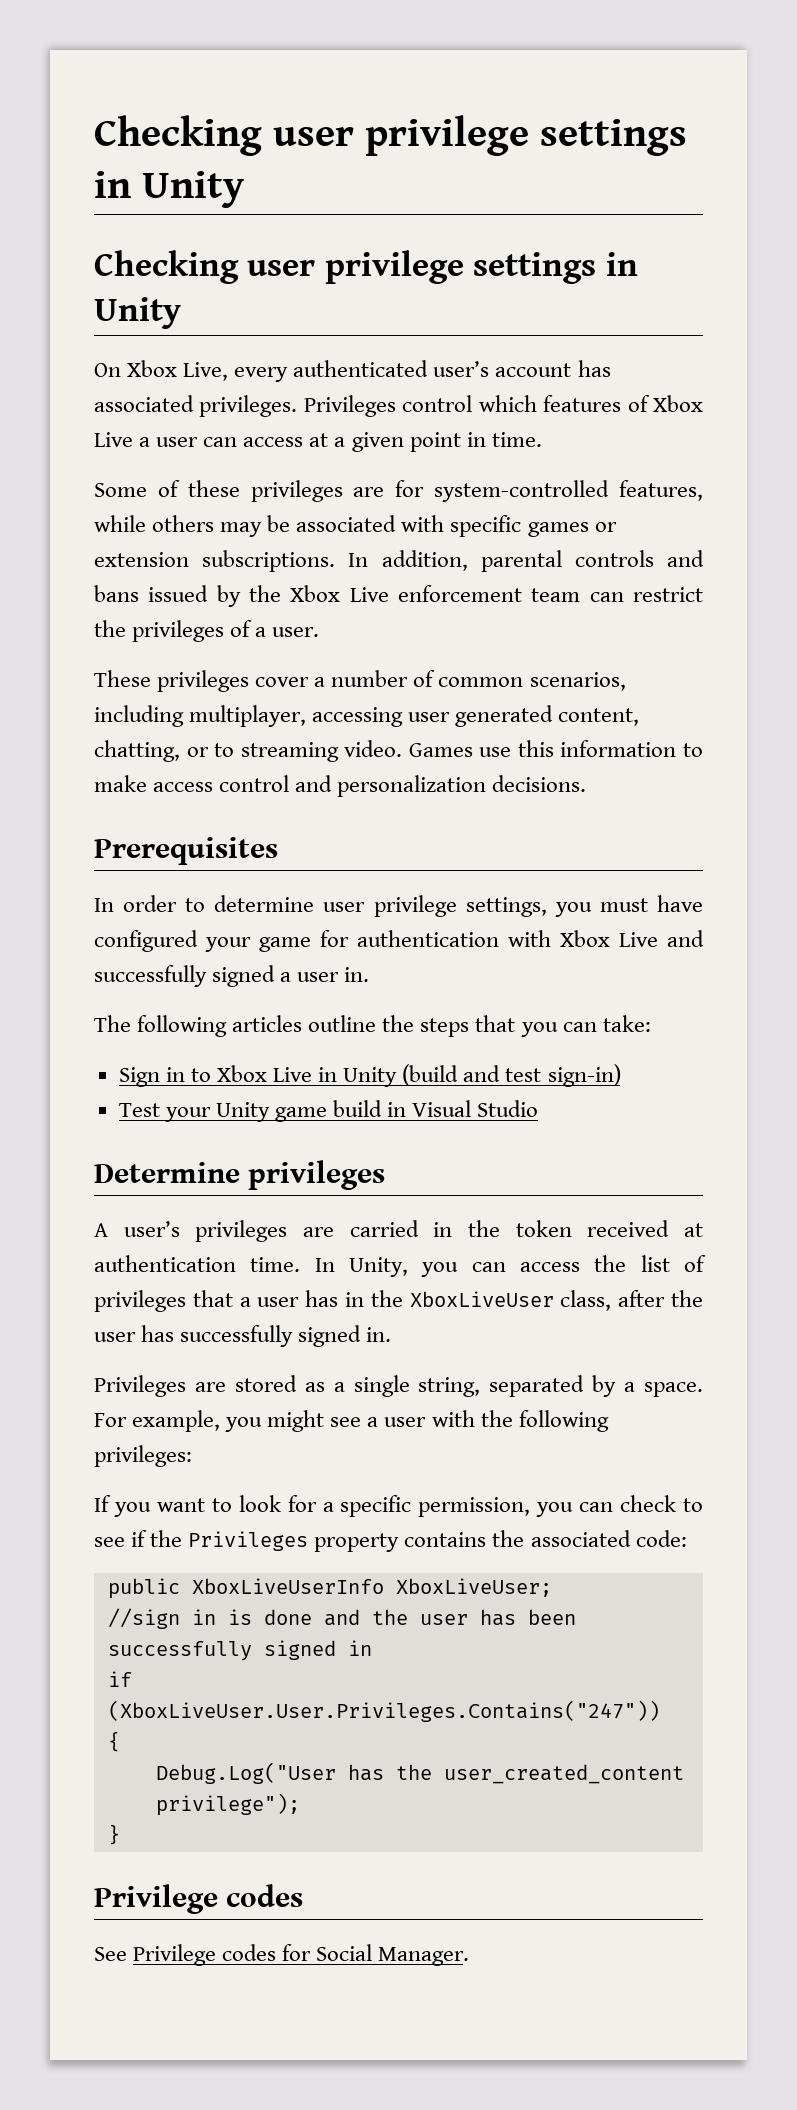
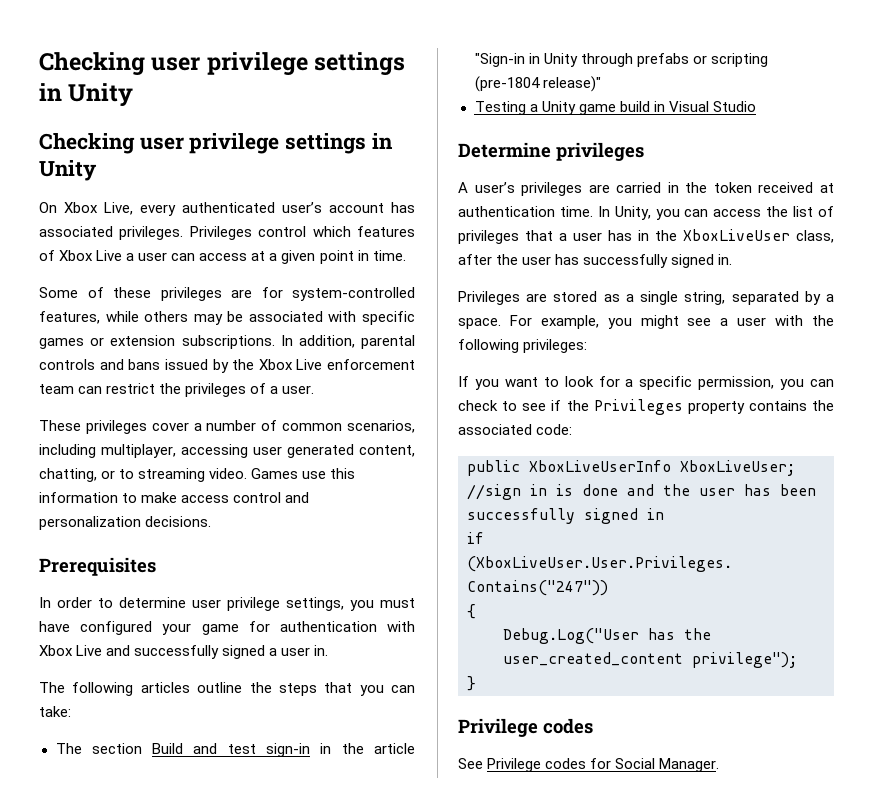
[118,1064,621,1087] [118,1103,211,1122] Sign in to Xbox Live in Unity (build and test sign-in) // Test your -> [55,743,415,757] [474,53,768,67] [474,76,601,92] [474,101,538,115] The section Build and test sign-in in the article "Sign-in in Unity through prefabs or scripting (pre-1804 release)" // Testing a

